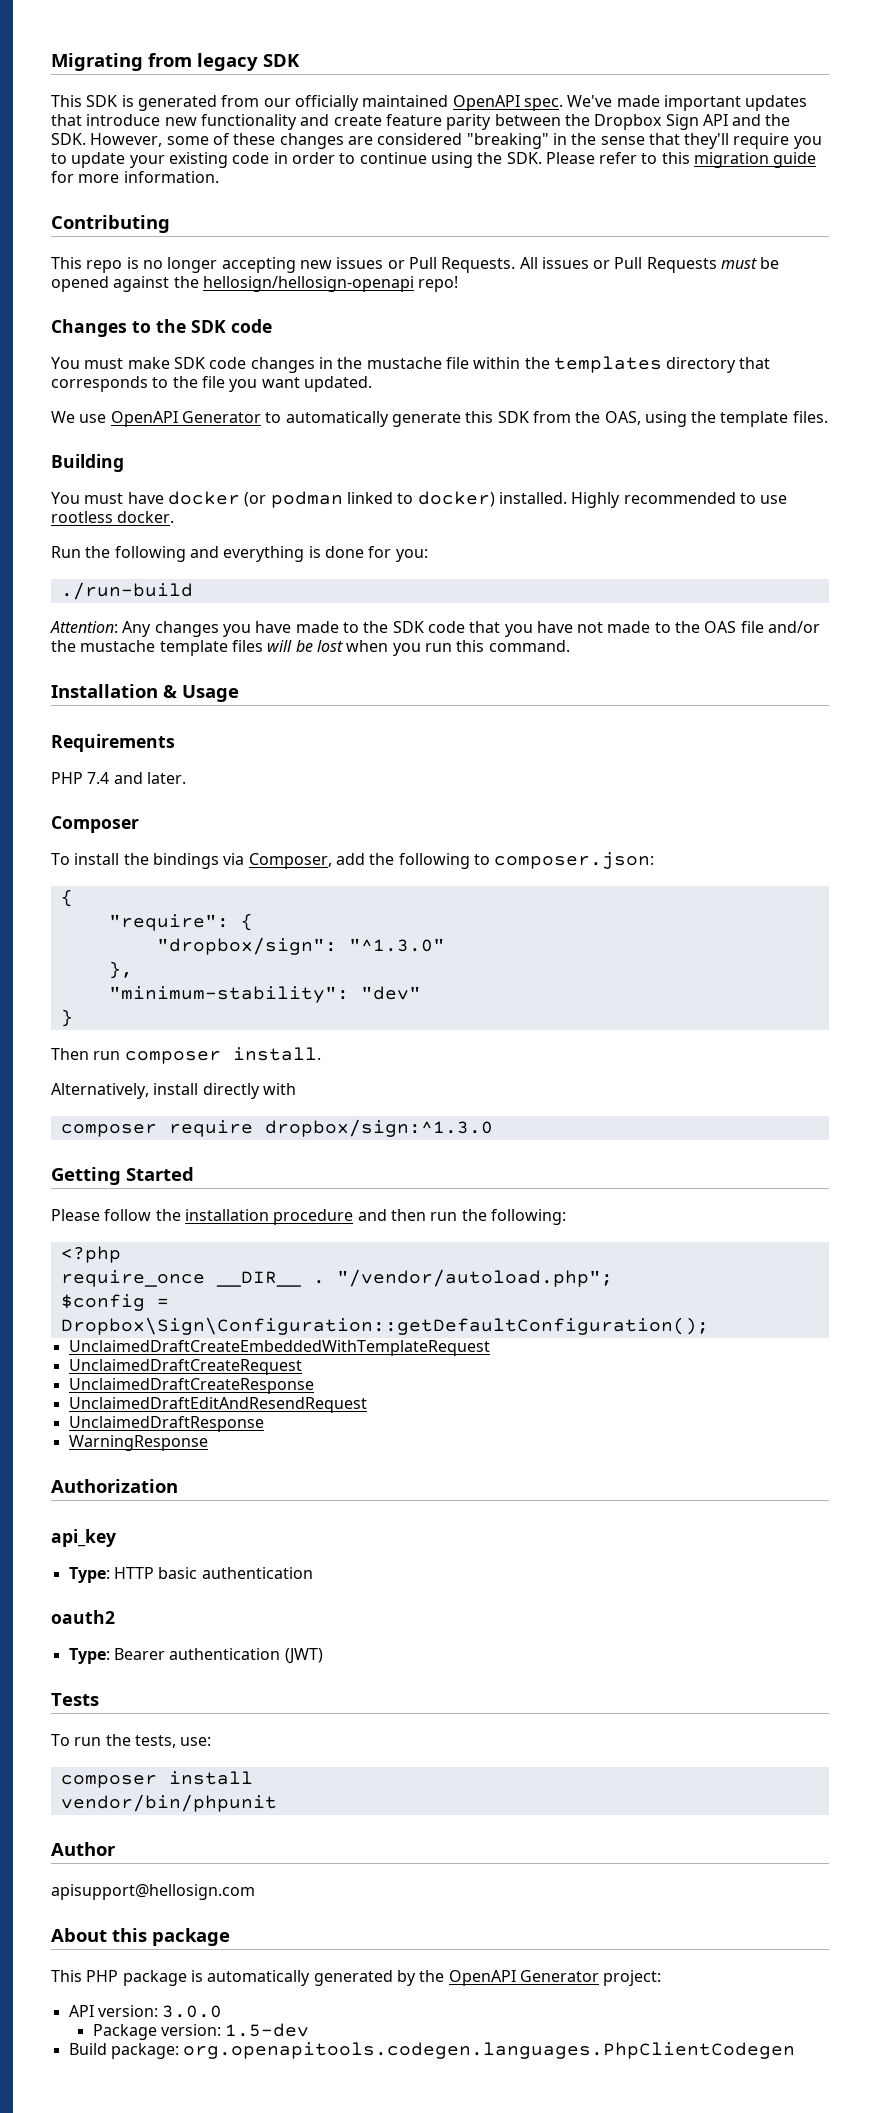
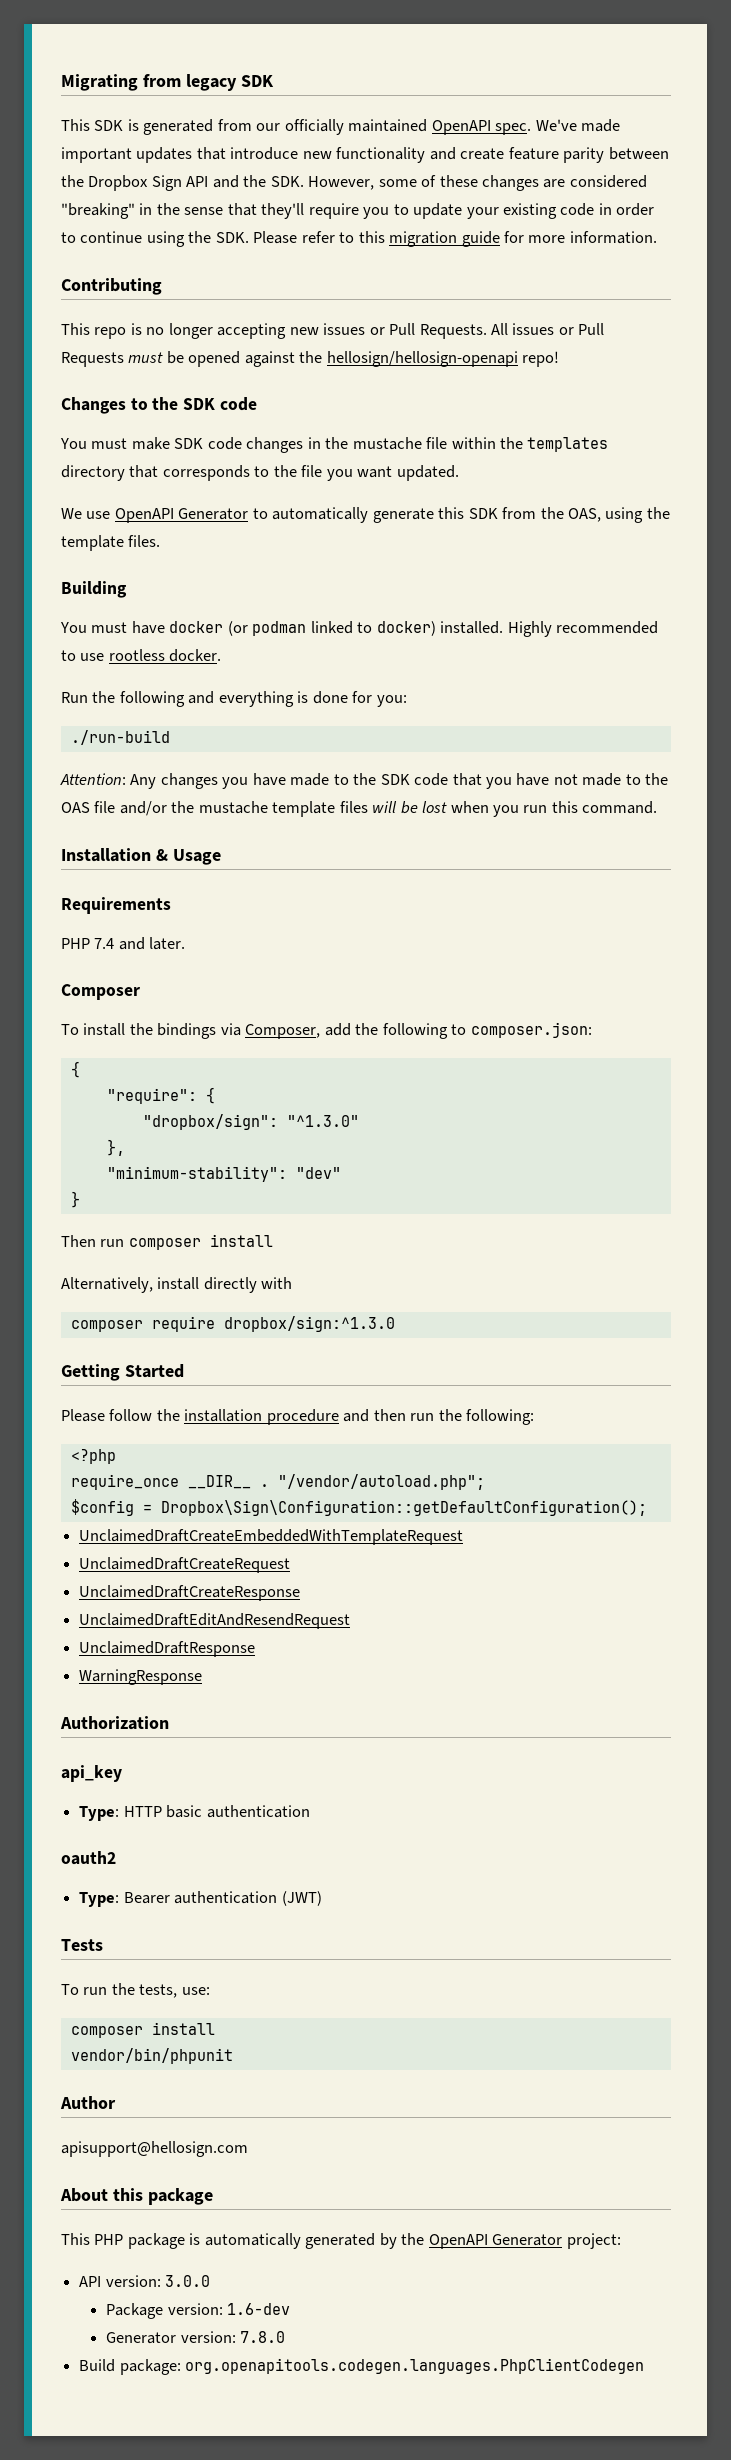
[232,1047,321,1061] install. -> [209,1234,273,1247] install
[225,2023,310,2037] 1.5-dev -> [227,2303,291,2315] [106,2331,286,2344] 1.6-dev // Generator version: 7.8.0

